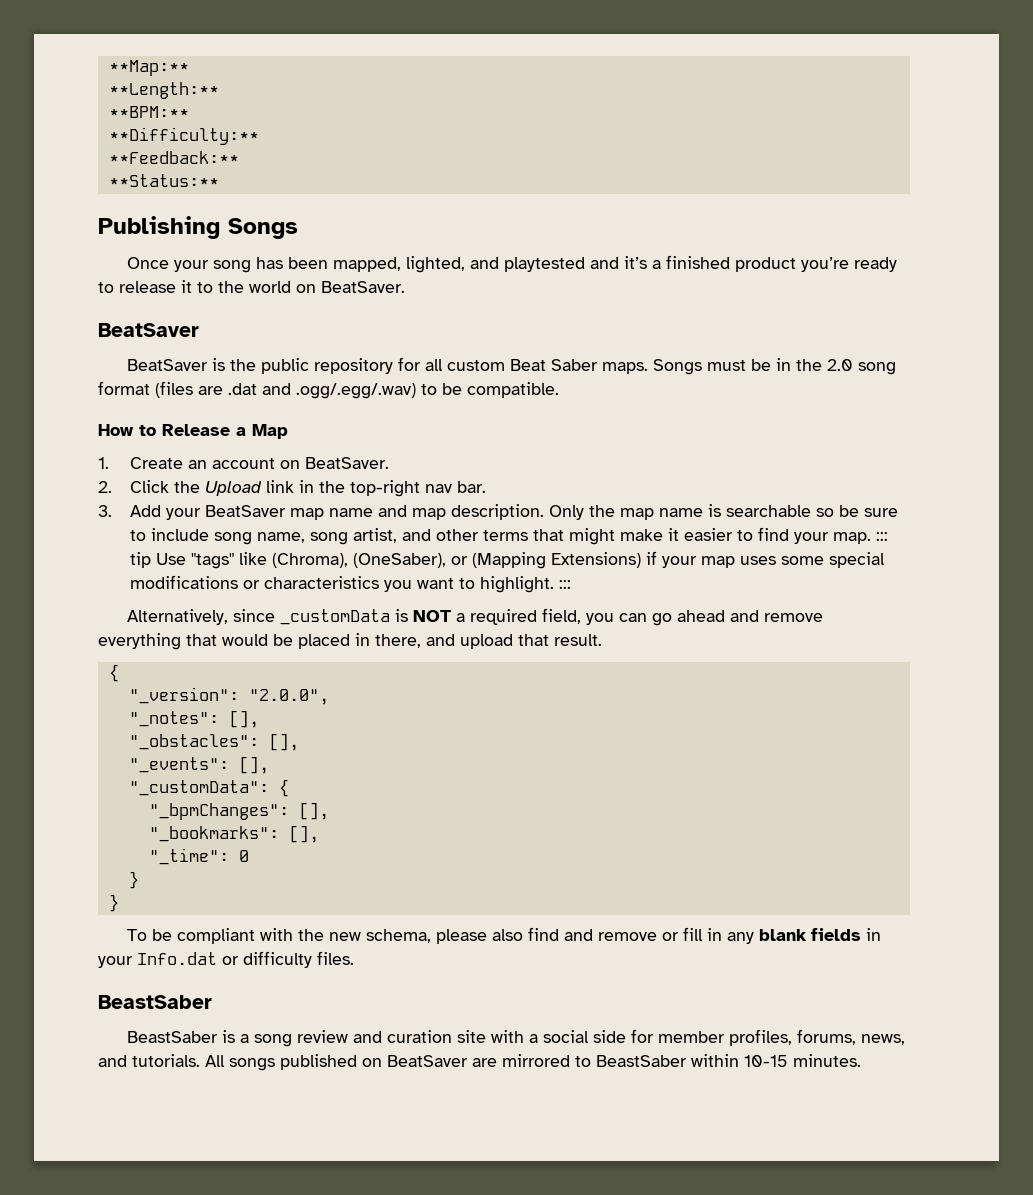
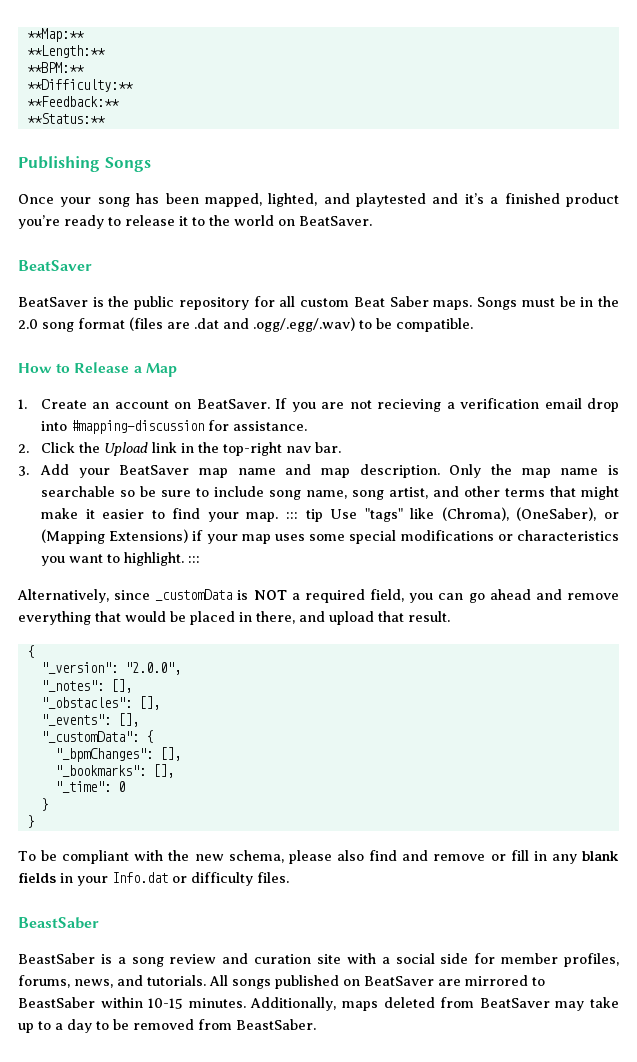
(389, 463) none -> [275,398,619,412] [40,420,307,434] If you are not recieving a verification email drop into #mapping-discussion for assistance.
(861, 1060) none -> [250,997,620,1011] [18,1019,316,1033] Additionally, maps deleted from BeatSaver may take up to a day to be removed from BeastSaber.

